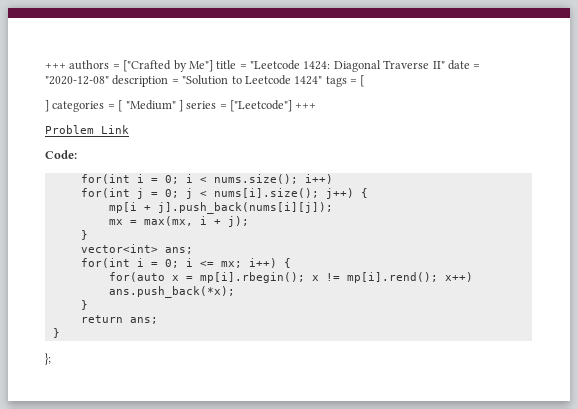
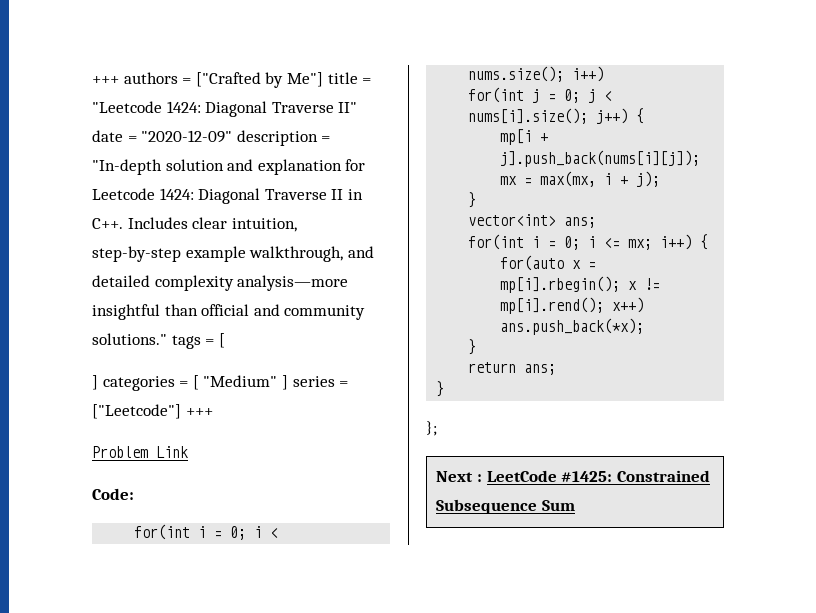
[45,76,109,85] "2020-12-08" -> [141,130,233,143] "2020-12-09"
[182,75,323,85] "Solution to Leetcode 1424" -> [92,159,366,175] [92,188,363,204] [92,217,297,232] [92,246,374,262] [92,275,349,291] [92,304,366,320] [92,333,167,345] "In-depth solution and explanation for Leetcode 1424: Diagonal Traverse II in C++. Includes clear intuition, step-by-step example walkthrough, and detailed complexity analysis—more insightful than official and community solutions."
(51, 359) none -> [436,470,710,482] [436,499,576,514] // Next : LeetCode #1425: Constrained Subsequence Sum

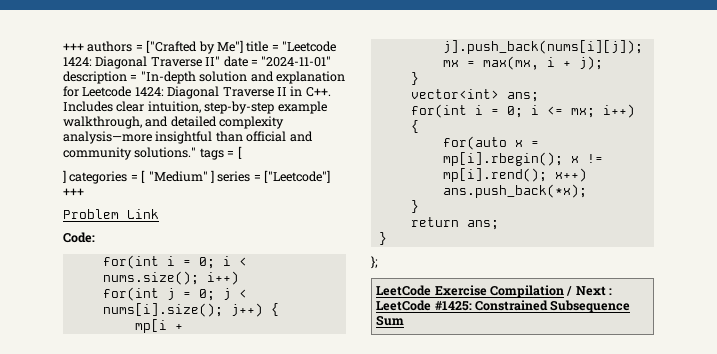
[141,130,233,143] "2020-12-09" -> [261,56,332,67] "2024-11-01"
(437, 428) none -> [376,285,573,298] LeetCode Exercise Compilation /

